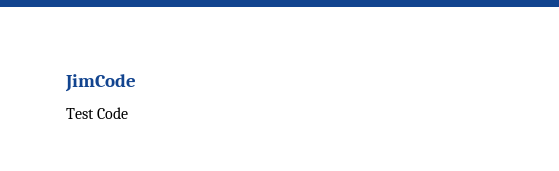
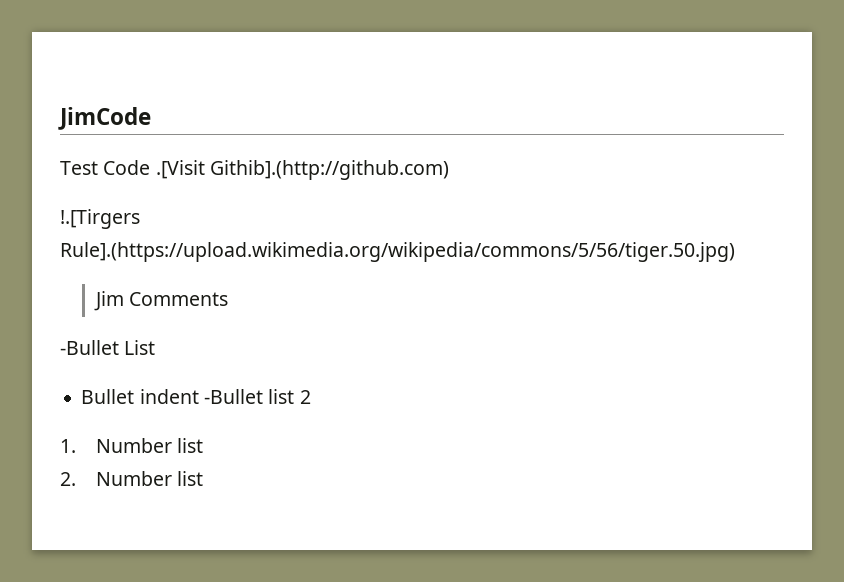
(129, 113) none -> [155,160,449,180] [60,209,140,229] [60,242,735,262] [93,291,229,311] [60,340,156,355] [81,389,311,404] [60,438,204,453] [60,471,204,486] .[Visit Githib].(http://github.com) // !.[Tirgers Rule].(https://upload.wikimedia.org/wikipedia/commons/5/56/tiger.50.jpg) // Jim Comments // -Bullet List // Bullet indent -Bullet list 2 // 1. Number list // 2. Number list

